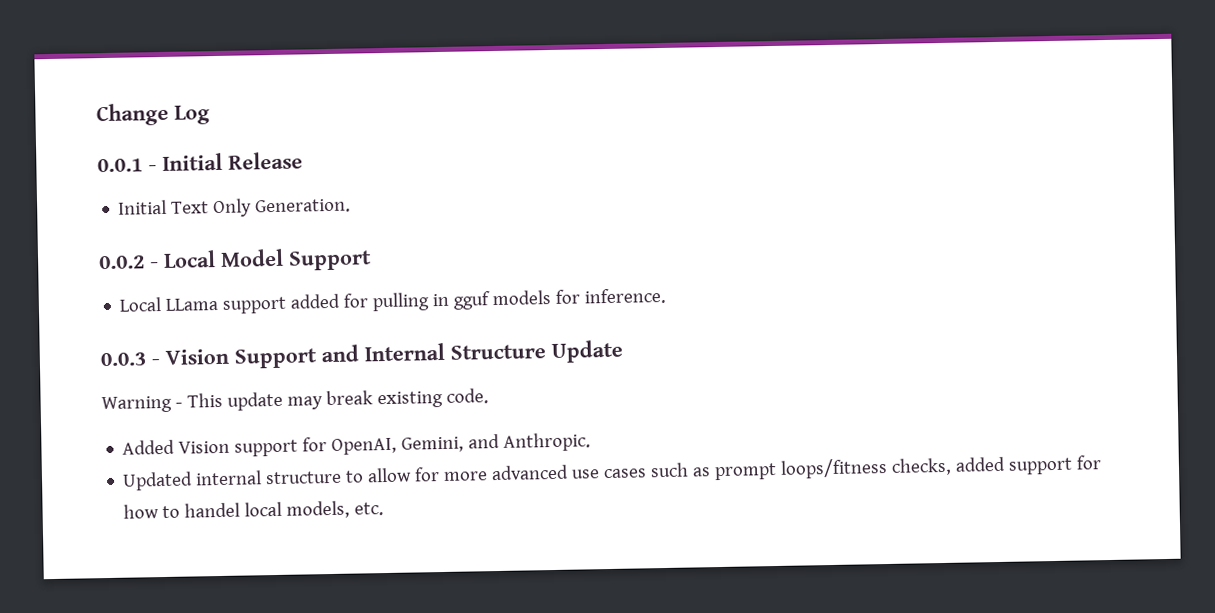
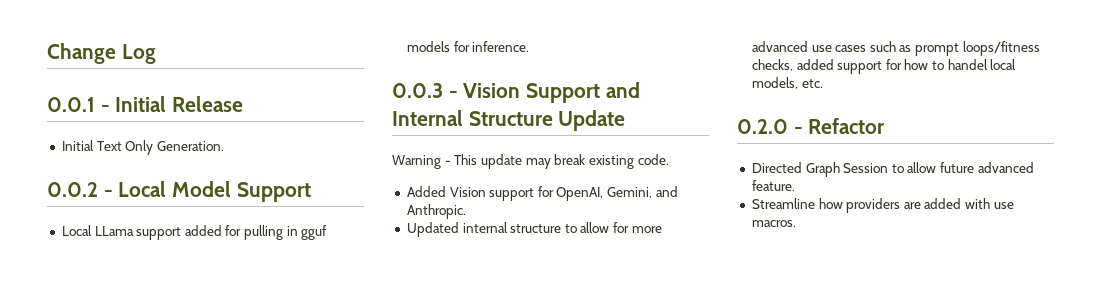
(385, 509) none -> [737,118,886,134] [751,162,1034,177] [751,180,795,191] [751,198,1014,213] [751,220,796,227] // 0.2.0 - Refactor // Directed Graph Session to allow future advanced feature. // Streamline how providers are added with use macros.

